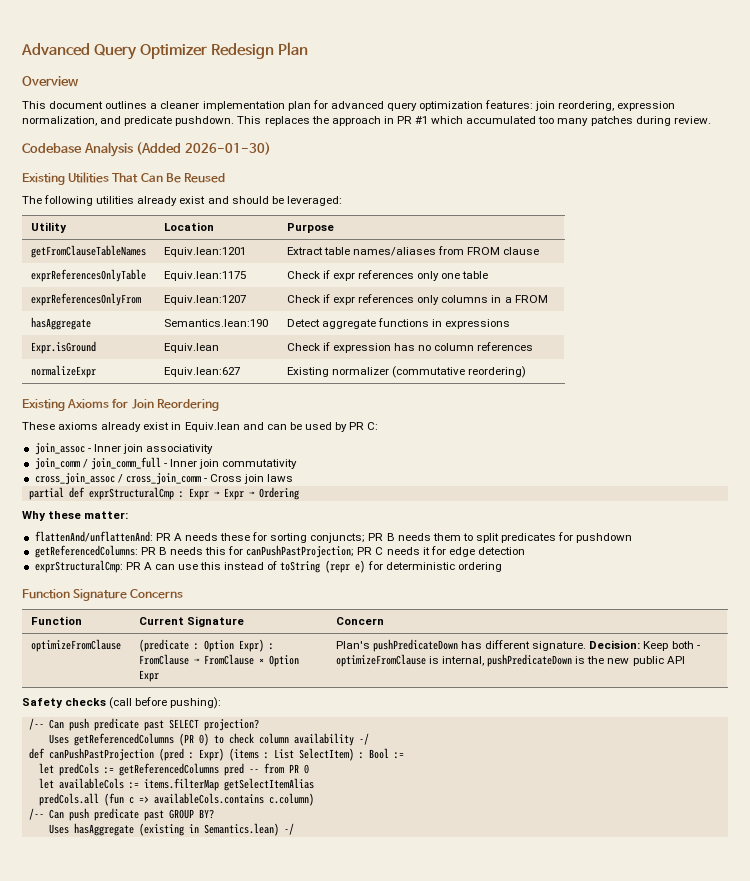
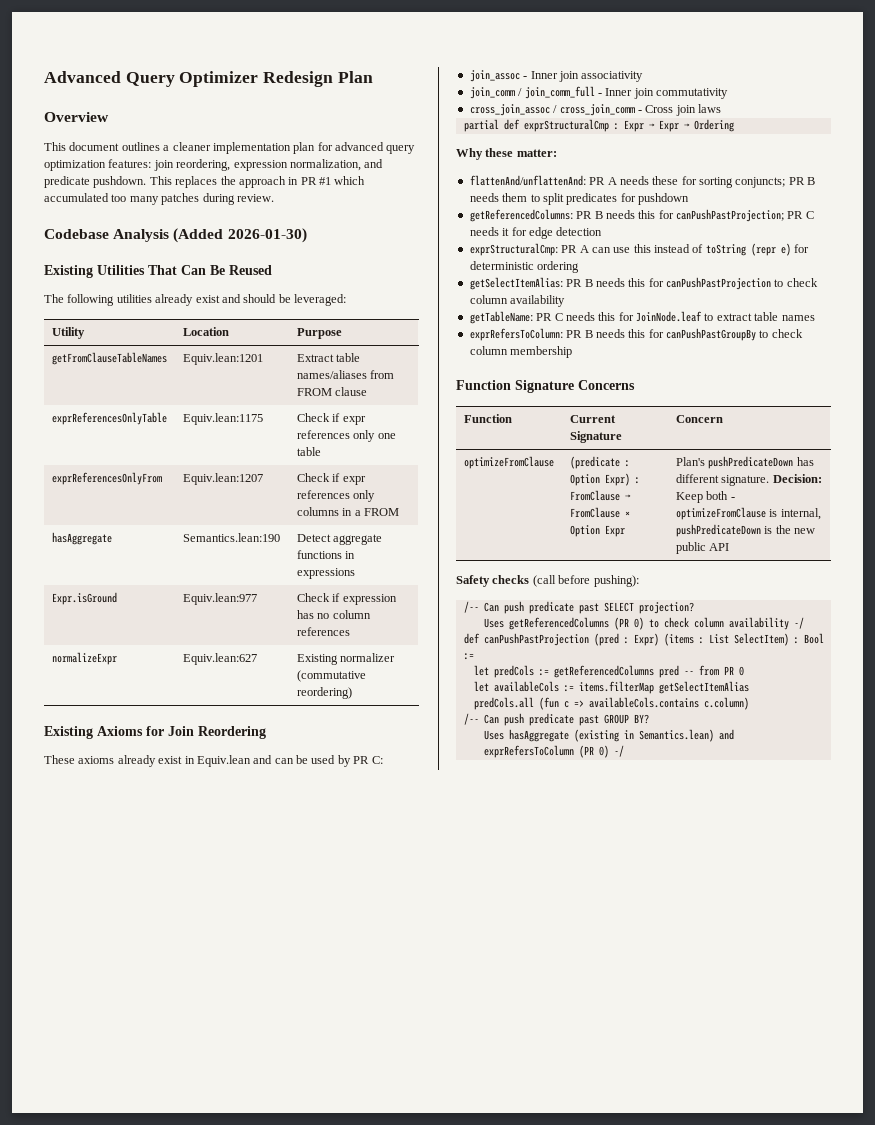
[163,343,219,353] Equiv.lean -> [182,593,257,605] Equiv.lean:977
(502, 567) none -> [469,277,818,290] [469,295,566,307] [469,311,815,324] [469,328,803,341] [469,346,573,358] // getSelectItemAlias: PR B needs this for canPushPastProjection to check column availability // getTableName: PR C needs this for JoinNode.leaf to extract table names // exprRefersToColumn: PR B needs this for canPushPastGroupBy to check column membership
(279, 829) none -> [718,729,734,740] [483,745,609,758] and exprRefersToColumn (PR 0)

